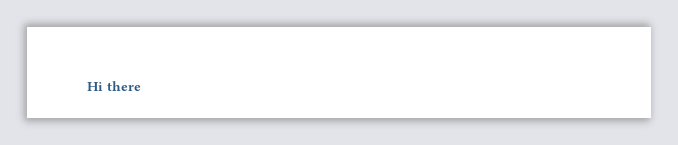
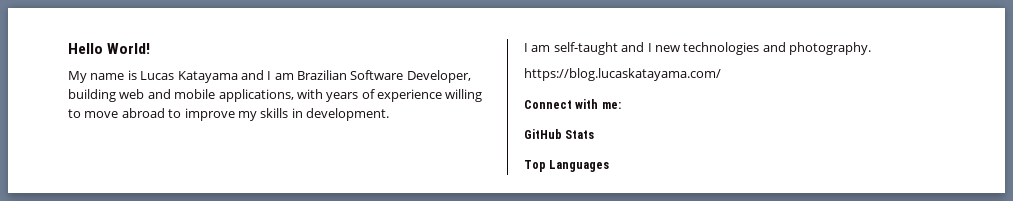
[87,81,141,91] Hi there -> [68,43,151,54] [68,70,471,83] [68,89,483,102] [68,108,389,121] [524,42,871,55] [524,68,721,81] [524,99,621,109] [524,129,595,139] [524,160,610,172] Hello World! // My name is Lucas Katayama and I am Brazilian Software Developer, building web and mobile applications, with years of experience willing to move abroad to improve my skills in development. // I am self-taught and I new technologies and photography. // https://blog.lucaskatayama.com/ // Connect with me: // GitHub Stats // Top Languages

